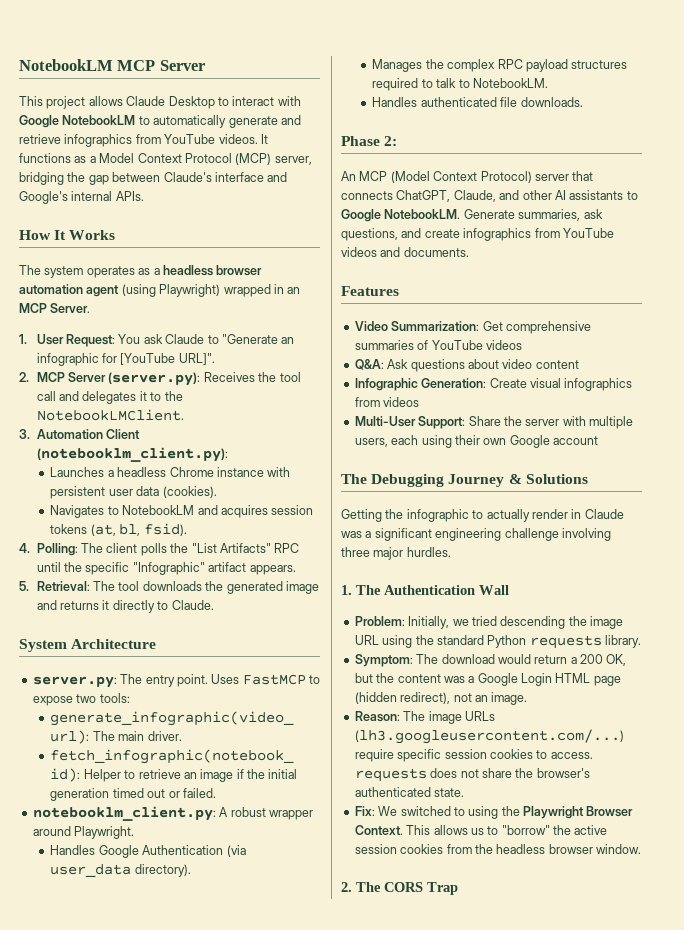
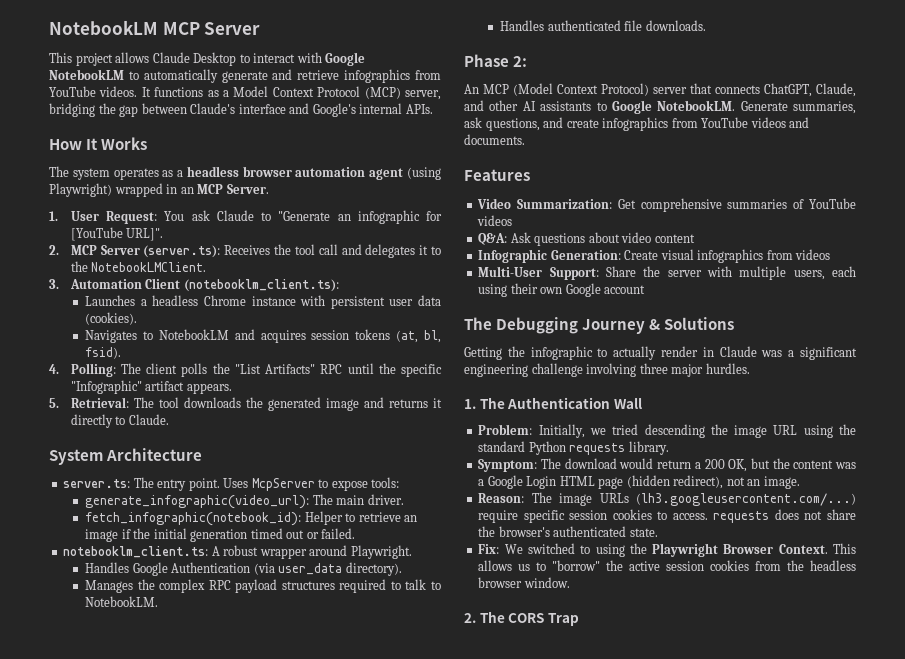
[108,372,201,386] (server.py): -> [143,245,221,258] (server.ts):
[36,447,228,462] (notebooklm_client.py): -> [183,279,339,292] (notebooklm_client.ts):
[32,676,117,688] server.py: -> [63,479,131,488] server.ts:
[242,674,306,685] FastMCP -> [251,478,315,491] McpServer
[76,694,97,703] two -> (368, 485) none
[32,806,216,821] notebooklm_client.py: -> [63,546,209,558] notebooklm_client.ts:

